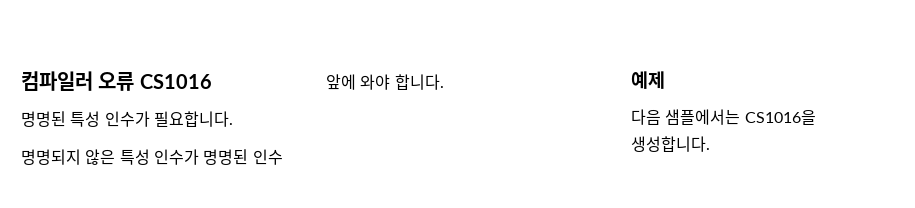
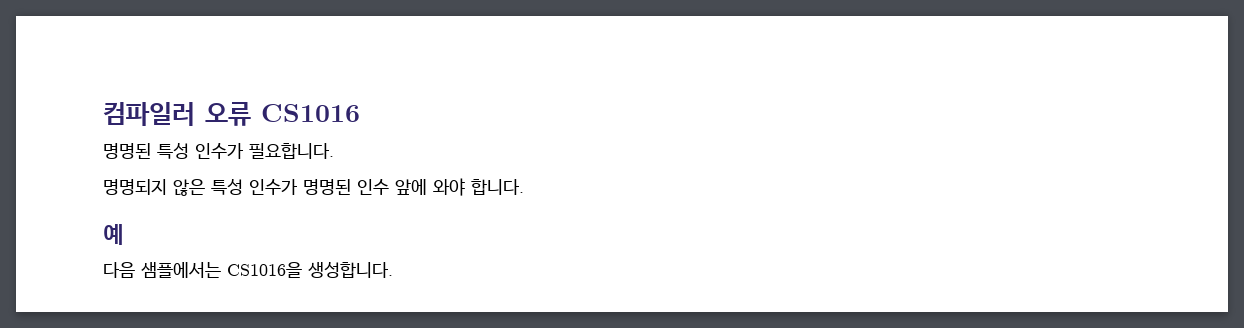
[631,71,665,89] 예제 -> [103,224,124,245] 예

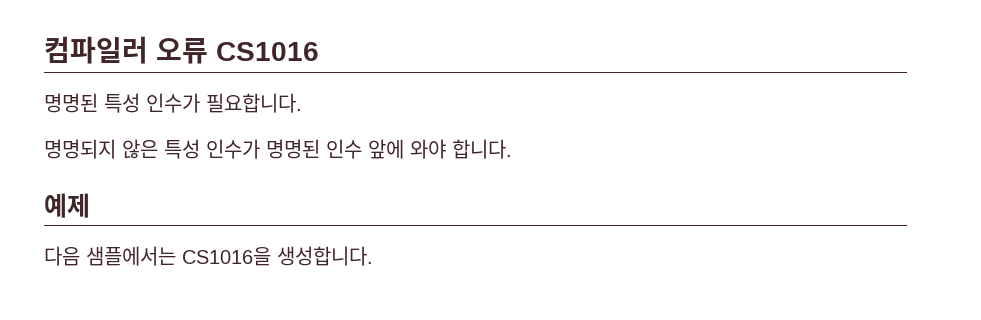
[103,224,124,245] 예 -> [44,193,90,218] 예제

